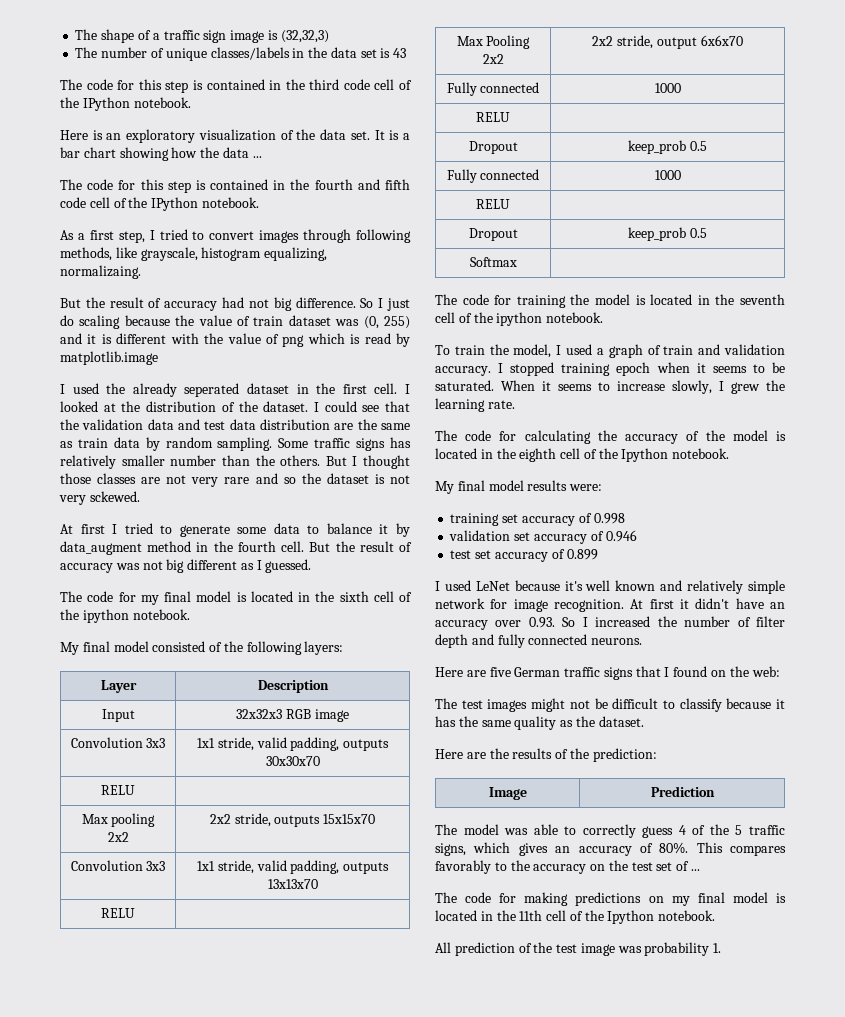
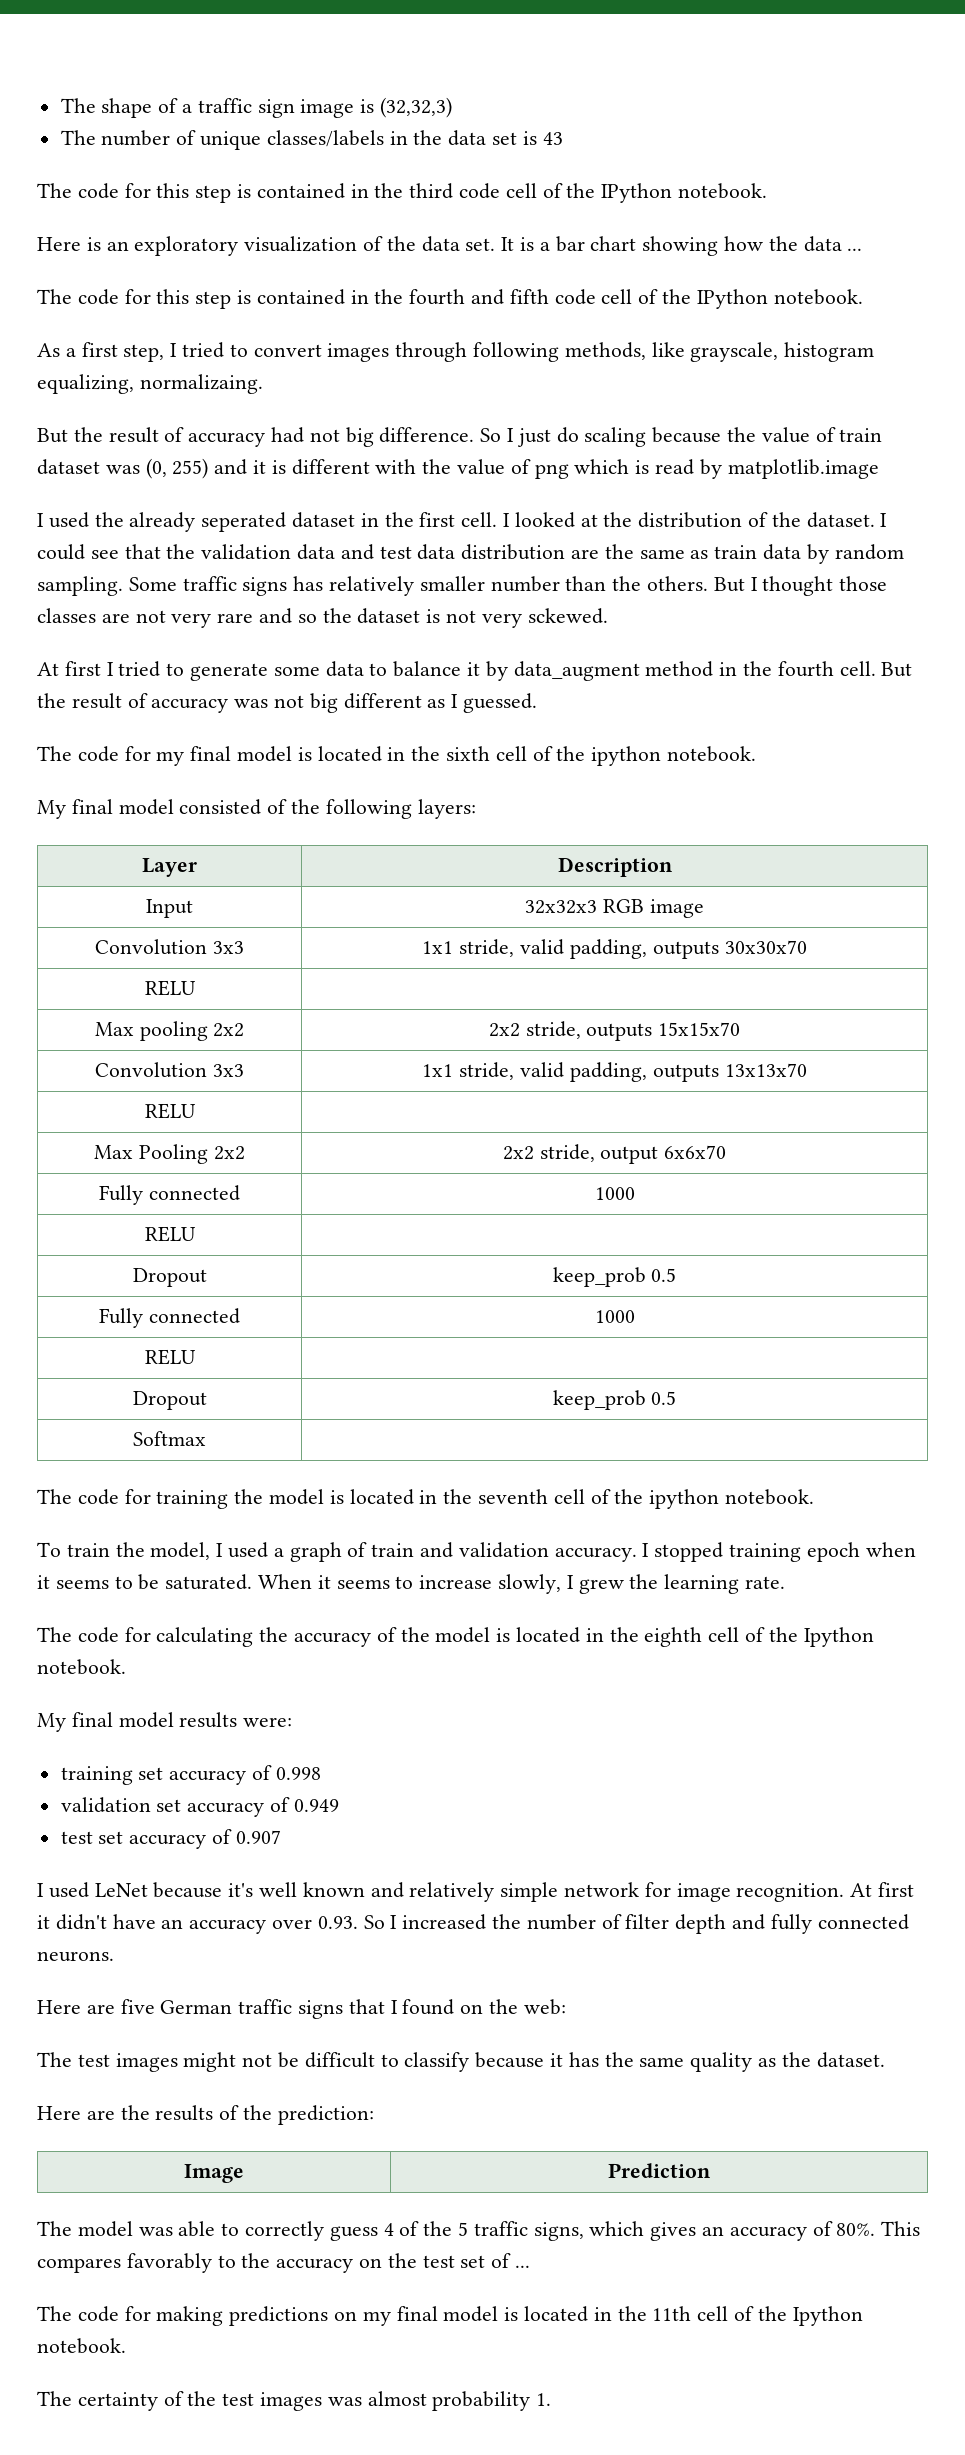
[605,530,637,542] 0.946 -> [293,1799,339,1812] 0.949
[566,549,598,560] 0.899 -> [235,1830,281,1844] 0.907
[435,942,515,956] All prediction -> [37,2391,158,2411] The certainty
[580,943,642,956] image was -> [260,2391,427,2411] images was almost

